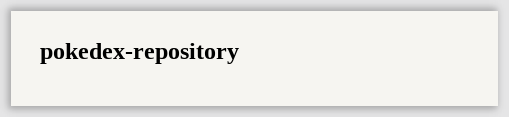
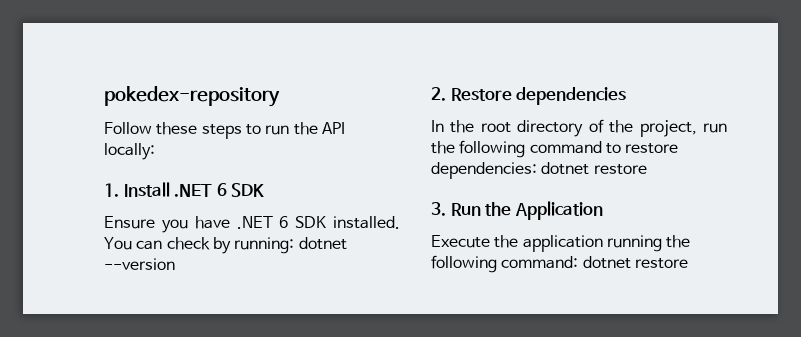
(239, 53) none -> [104,122,345,139] [104,143,155,160] [104,182,265,197] [104,216,400,233] [104,237,347,254] [104,258,175,270] [431,87,627,105] [431,119,727,137] [431,140,679,158] [431,162,647,179] [431,201,603,220] [431,235,691,252] [431,255,688,273] // Follow these steps to run the API locally: // 1. Install .NET 6 SDK // Ensure you have .NET 6 SDK installed. You can check by running: dotnet --version // 2. Restore dependencies // In the root directory of the project, run the following command to restore dependencies: dotnet restore // 3. Run the Application // Execute the application running the following command: dotnet restore

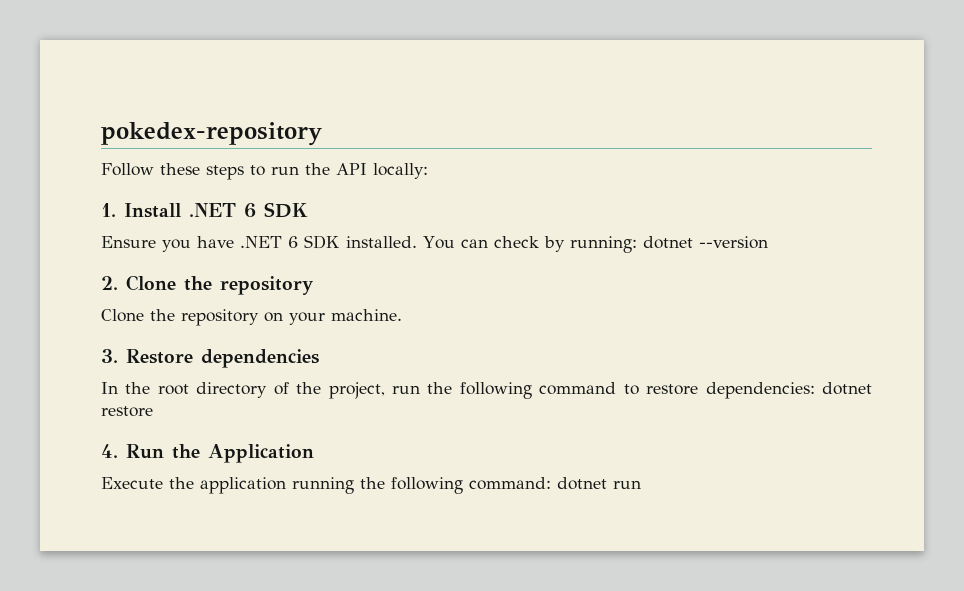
(446, 94) none -> [126,275,314,295] [101,309,402,326] [101,349,118,363] Clone the repository // Clone the repository on your machine. // 3.
[431,202,446,216] 3. -> [101,444,118,458] 4.
[634,258,688,269] restore -> [613,480,641,489] run

